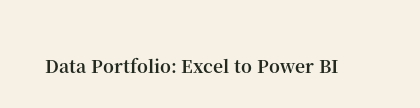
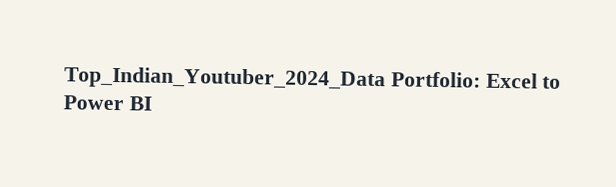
[45,60,87,73] Data -> [64,66,386,92] Top_Indian_Youtuber_2024_Data

